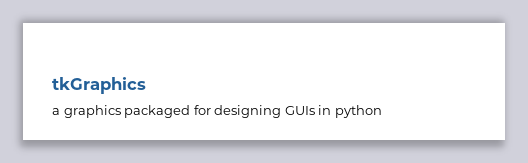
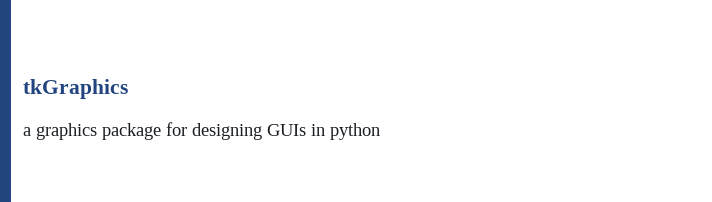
[124,105,191,118] packaged -> [102,123,161,140] package

